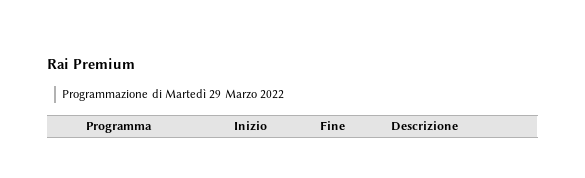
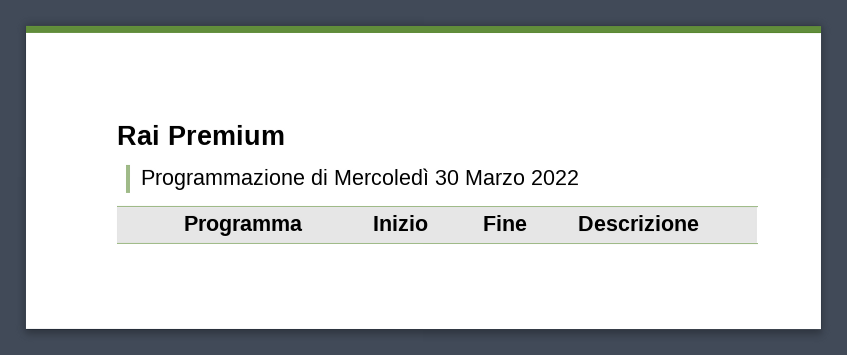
[165,89,222,99] Martedì 29 -> [333,167,461,186] Mercoledì 30

